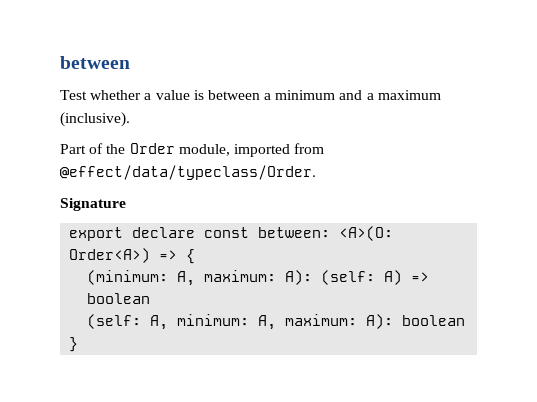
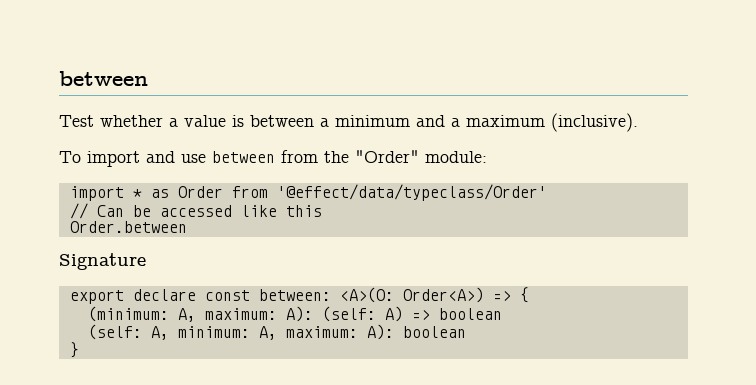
[60,143,325,157] [60,165,316,180] Part of the Order module, imported from @effect/data/typeclass/Order. -> [59,150,487,167] [69,184,547,201] [69,203,322,219] [69,221,187,233] To import and use between from the "Order" module: // import * as Order from '@effect/data/typeclass/Order' // // Can be accessed like this // Order.between

